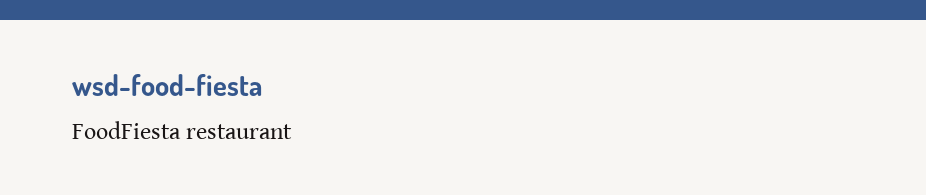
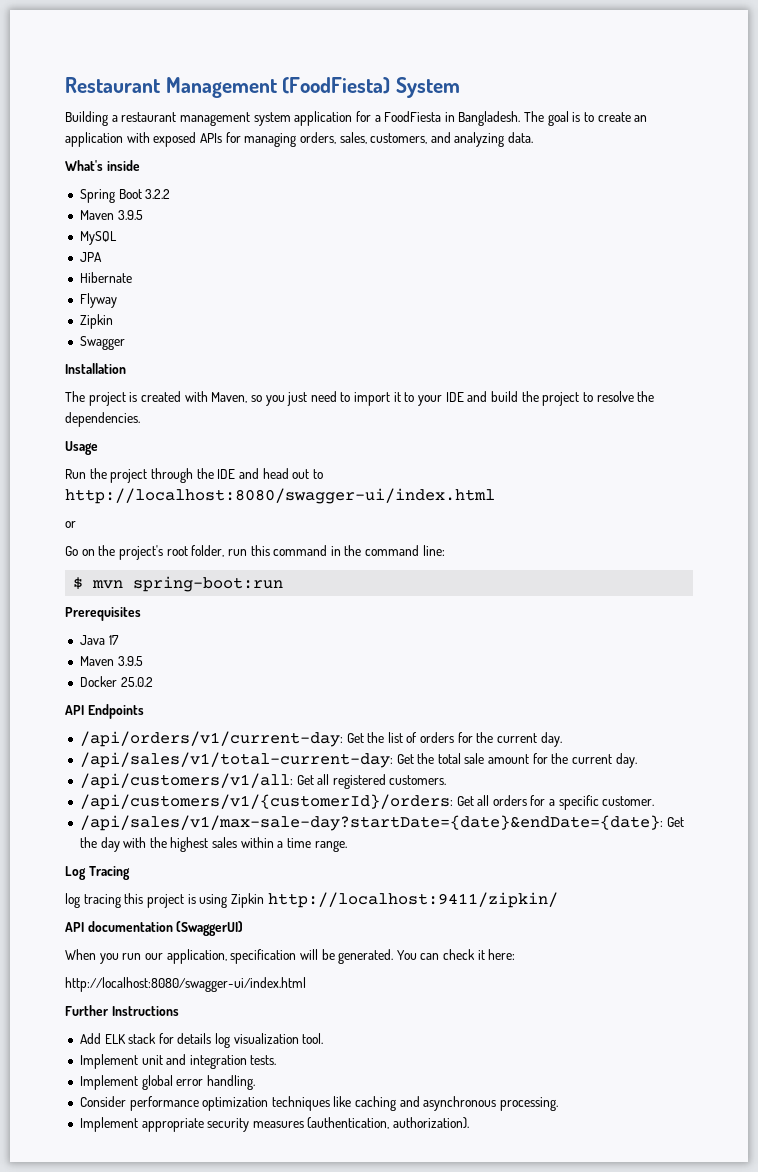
[72,74,262,96] [72,121,293,139] wsd-food-fiesta // FoodFiesta restaurant -> [65,77,460,98] [65,111,648,126] [65,132,534,147] [65,160,140,171] [79,189,171,203] [79,210,143,220] [79,231,117,245] [79,252,102,262] [79,272,132,283] [79,293,117,308] [79,314,113,329] [79,336,125,350] [65,363,126,374] [65,391,655,406] [65,412,140,427] [65,441,98,455] [65,468,323,483] [65,488,495,504] [65,521,76,528] [65,545,445,560] [73,576,284,592] [65,607,141,621] [79,635,119,645] [79,656,143,666] [79,676,153,687] [65,704,144,719] [79,731,562,747] [79,752,637,768] [79,773,447,789] [79,794,655,810] [79,815,684,831] [79,837,347,852] [65,866,130,880] [65,892,558,908] [65,921,244,936] [65,949,516,964] [65,977,306,992] [65,1005,179,1016] [79,1033,324,1048] [79,1054,277,1069] [79,1075,255,1090] [79,1096,559,1111] [79,1117,470,1132] Restaurant Management (FoodFiesta) System // Building a restaurant management system application for a FoodFiesta in Bangladesh. The goal is to create an application with exposed APIs for managing orders, sales, customers, and analyzing data. // What's inside // Spring Boot 3.2.2 // Maven 3.9.5 // MySQL // JPA // Hibernate // Flyway // Zipkin // Swagger // Installation // The project is created with Maven, so you just need to import it to your IDE and build the project to resolve the dependencies. // Usage // Run the project through the IDE and head out to http://localhost:8080/swagger-ui/index.html // or // Go on the project's root folder, run this command in the command line: // $ mvn spring-boot:run // Prerequisites // Java 17 // Maven 3.9.5 // Docker 25.0.2 // API Endpoints // /api/orders/v1/current-day: Get the list of orders for the current day. // /api/sales/v1/total-current-day: Get the total sale amount for the current day. // /api/customers/v1/all: Get all registered customers. // /api/customers/v1/{customerId}/orders: Get all orders for a specific customer. // /api/sales/v1/max-sale-day?startDate={date}&endDate={date}: Get the day with the highest sales within a time range. // Log Tracing // log tracing this project is using Zipkin http://localhost:9411/zipkin/ // API documentation (SwaggerUI) // When you run our application, specification will be generated. You can check it here: // http://localhost:8080/swagger-ui/index.html // Further Instructions // Add ELK stack for details log visualization tool. // Implement unit and integration tests. // Implement global error handling. // Consider performance optimization techniques like caching and asynchronous processing. // Implement appropriate security measures (authentication, authorization).

